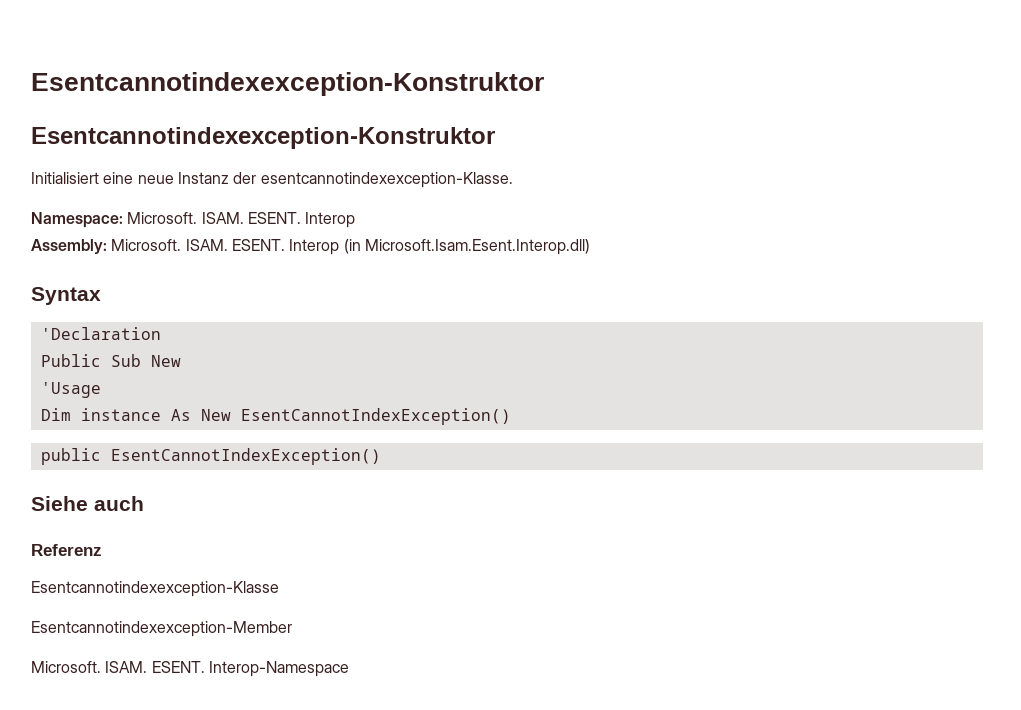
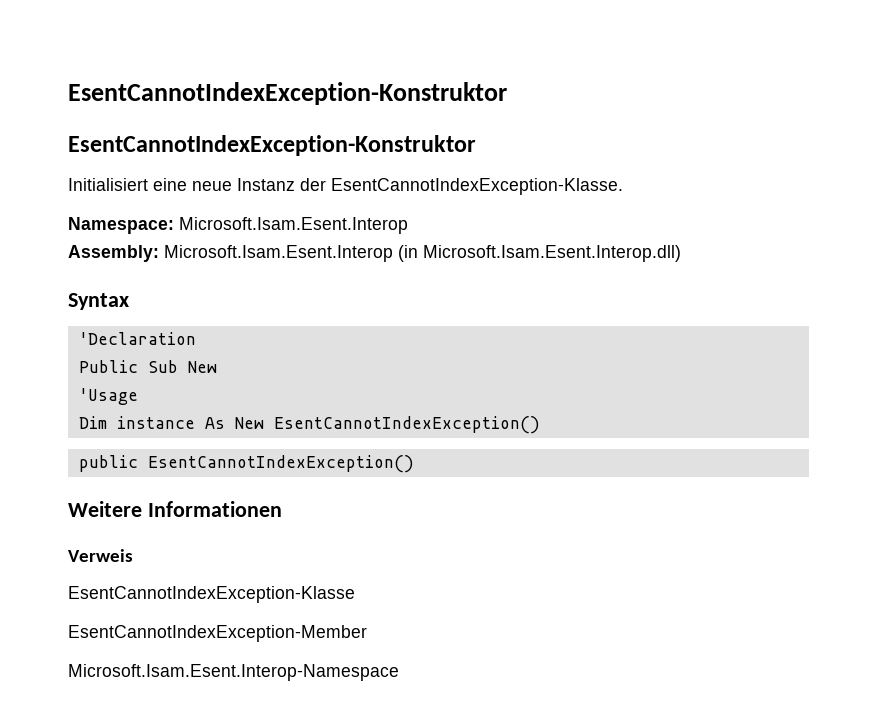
[31,72,544,96] [31,127,495,149] Esentcannotindexexception-Konstruktor // Esentcannotindexexception-Konstruktor -> [68,82,507,105] [68,135,476,156] EsentCannotIndexException-Konstruktor // EsentCannotIndexException-Konstruktor
[260,172,513,188] esentcannotindexexception-Klasse. -> [331,178,623,195] EsentCannotIndexException-Klasse.
[127,212,356,228] [31,239,340,255] Microsoft. ISAM. ESENT. Interop // Assembly: Microsoft. ISAM. ESENT. Interop -> [179,217,408,234] [68,245,393,262] Microsoft.Isam.Esent.Interop // Assembly: Microsoft.Isam.Esent.Interop
[31,496,144,511] [31,544,102,556] [31,581,279,597] [31,621,292,637] [31,661,349,677] Siehe auch // Referenz // Esentcannotindexexception-Klasse // Esentcannotindexexception-Member // Microsoft. ISAM. ESENT. Interop-Namespace -> [68,501,282,517] [68,549,133,562] [68,586,355,603] [68,625,367,642] [68,664,399,681] Weitere Informationen // Verweis // EsentCannotIndexException-Klasse // EsentCannotIndexException-Member // Microsoft.Isam.Esent.Interop-Namespace

